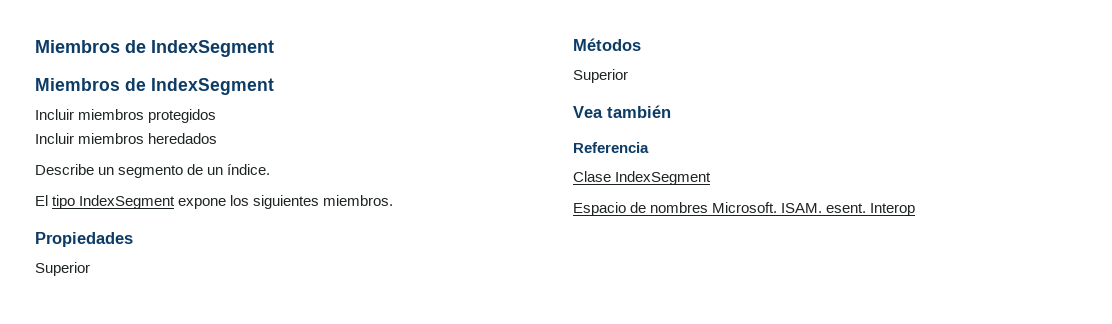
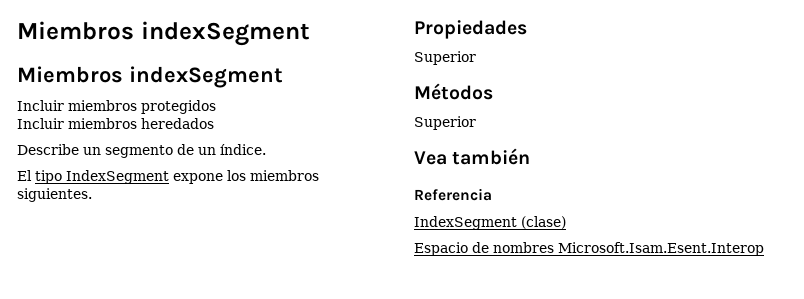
[35,40,274,57] [35,78,274,95] Miembros de IndexSegment // Miembros de IndexSegment -> [17,21,310,46] [17,66,283,88] Miembros indexSegment // Miembros indexSegment
[253,195,394,209] siguientes miembros. -> [250,170,319,181] [17,188,92,202] miembros siguientes.
[573,171,712,185] Clase IndexSegment -> [414,216,566,230] IndexSegment (clase)
[712,202,916,216] Microsoft. ISAM. esent. Interop -> [558,242,764,256] Microsoft.Isam.Esent.Interop

